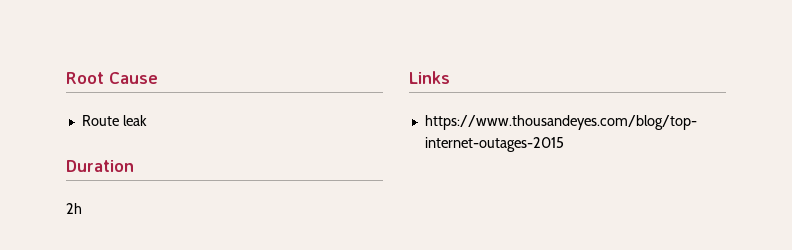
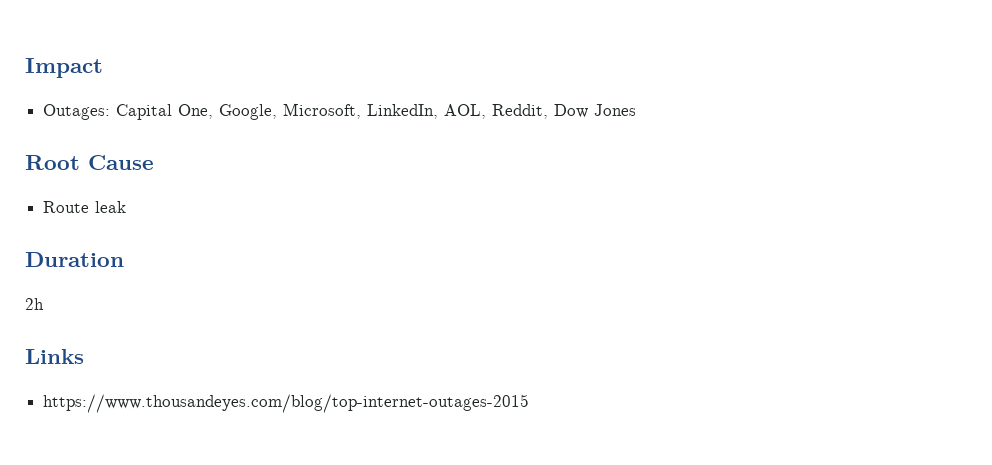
(66, 78) none -> [25,58,103,78] [43,103,637,120] Impact // Outages: Capital One, Google, Microsoft, LinkedIn, AOL, Reddit, Dow Jones //

